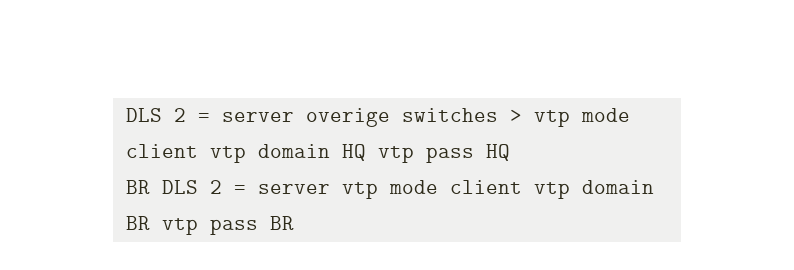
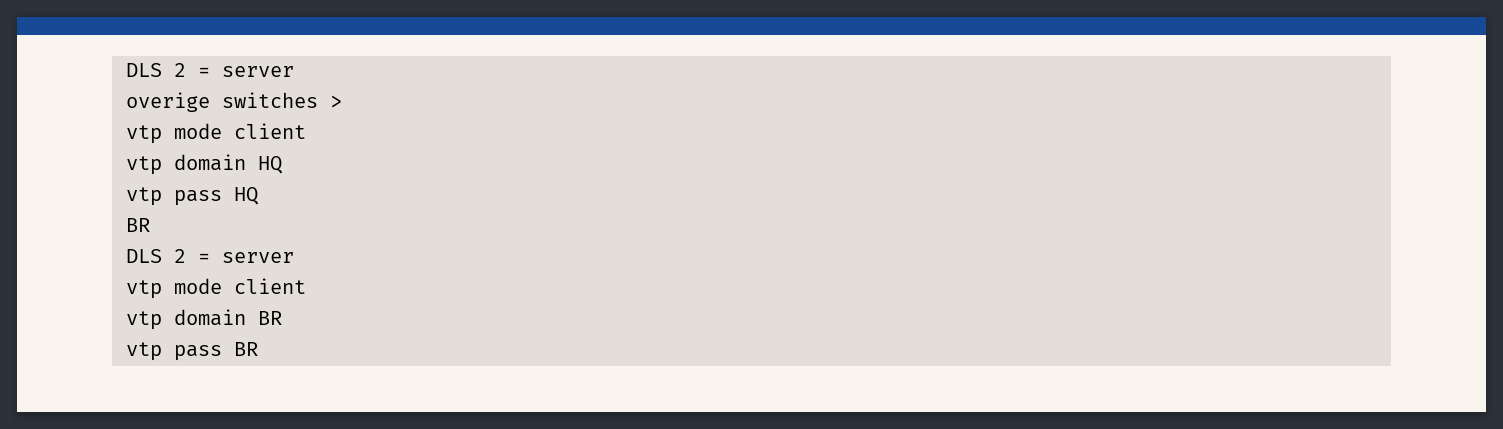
[125,108,294,122] DLS 2 = server -> [126,63,295,77] DLS 2 = server //
[533,108,630,127] [125,144,198,158] vtp mode client -> [126,123,307,144] // vtp mode client //
(366, 152) none -> (284, 165) //
[161,180,522,199] DLS 2 = server vtp mode client -> [126,249,295,263] [126,278,307,299] // DLS 2 = server // vtp mode client //
(150, 223) none -> (283, 318) //

